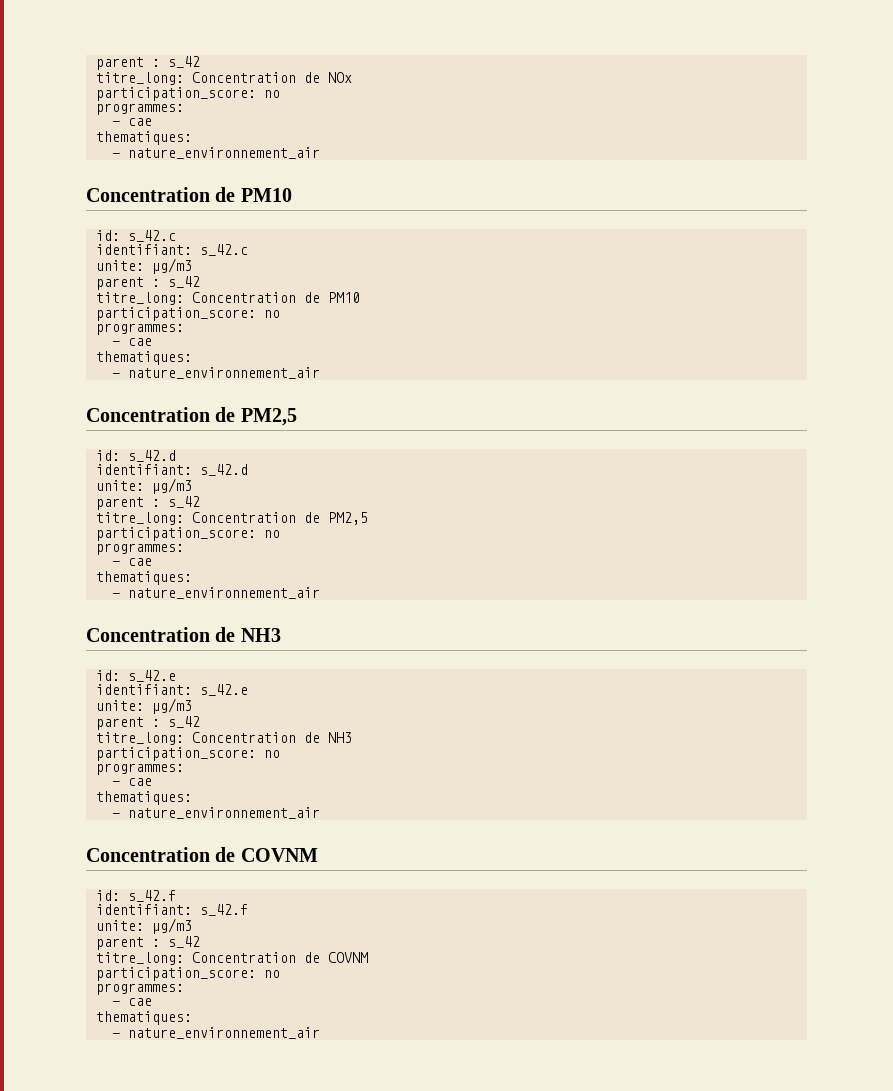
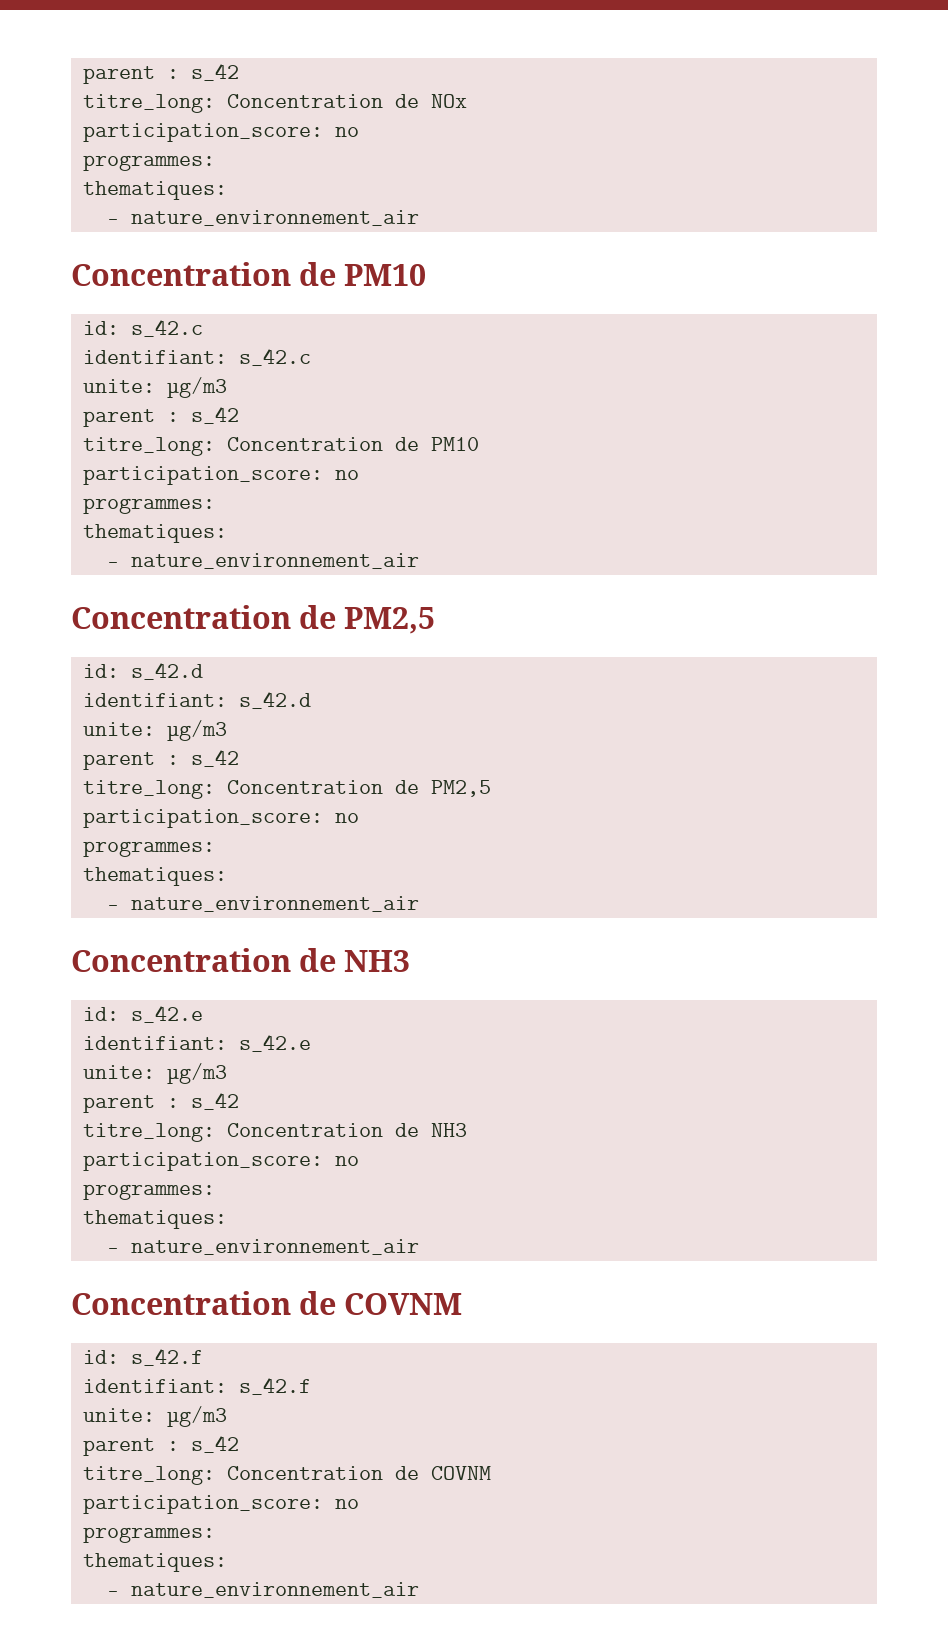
[111,118,152,126] // - cae -> (215, 163) none
[111,338,152,346] // - cae -> (215, 506) none
[111,558,152,566] // - cae -> (215, 849) none
[111,778,152,786] // - cae -> (215, 1192) none
[111,998,152,1006] // - cae -> (215, 1535) none

